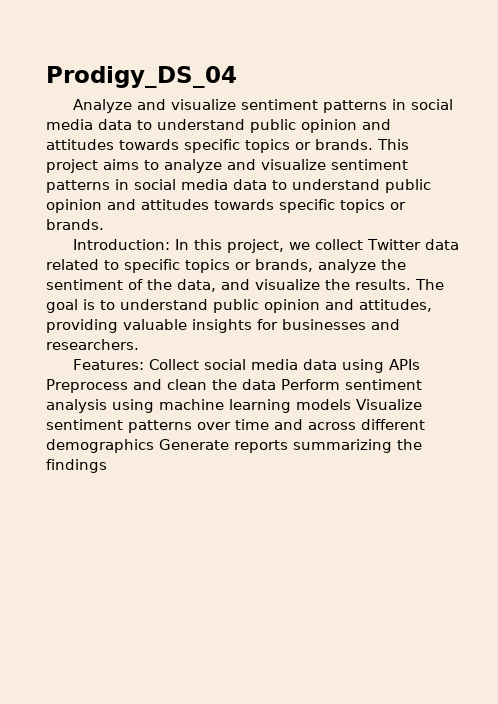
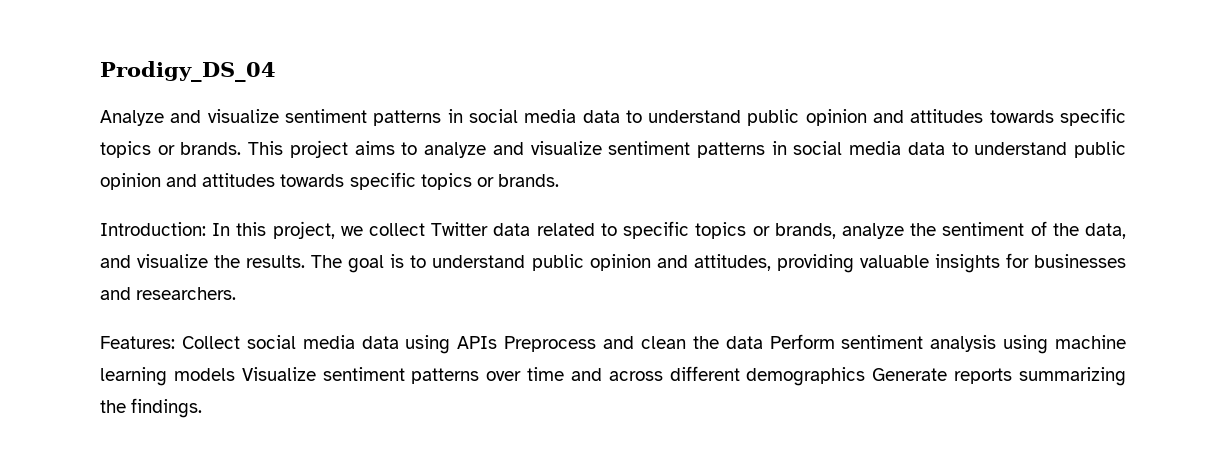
[46,459,107,473] findings -> [131,398,203,418] findings.

